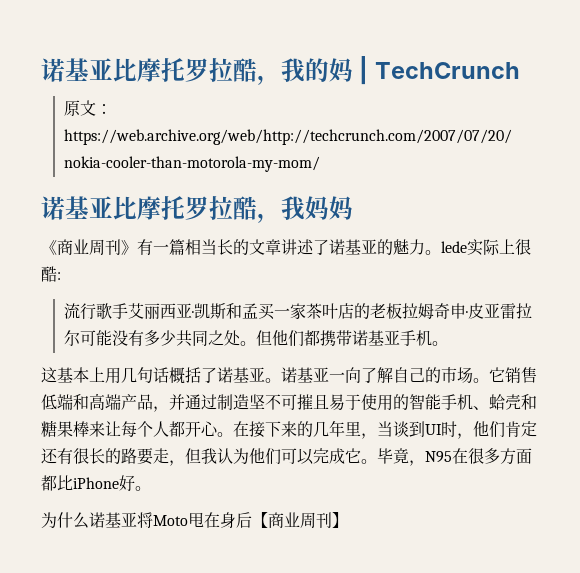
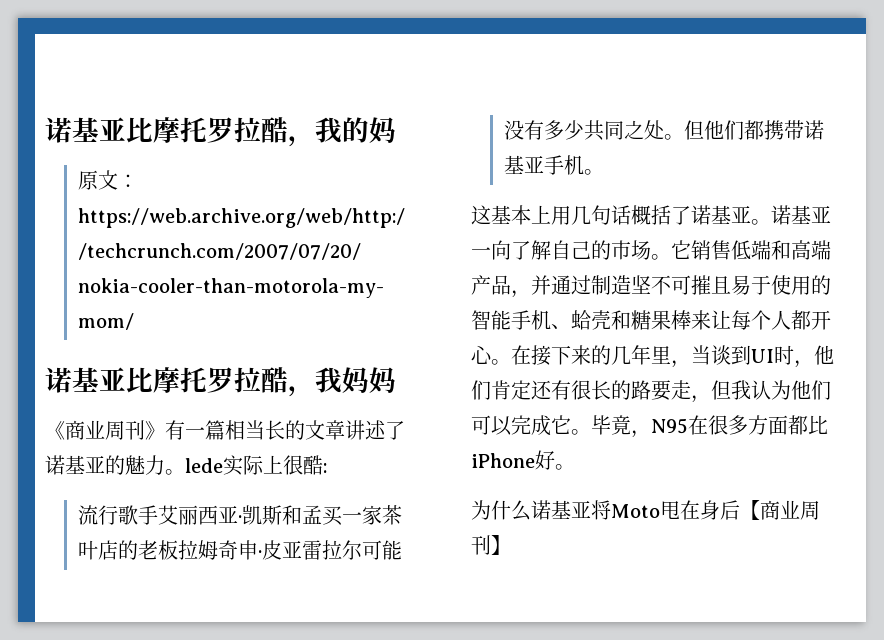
[359,56,520,85] | TechCrunch -> (396, 130) none

